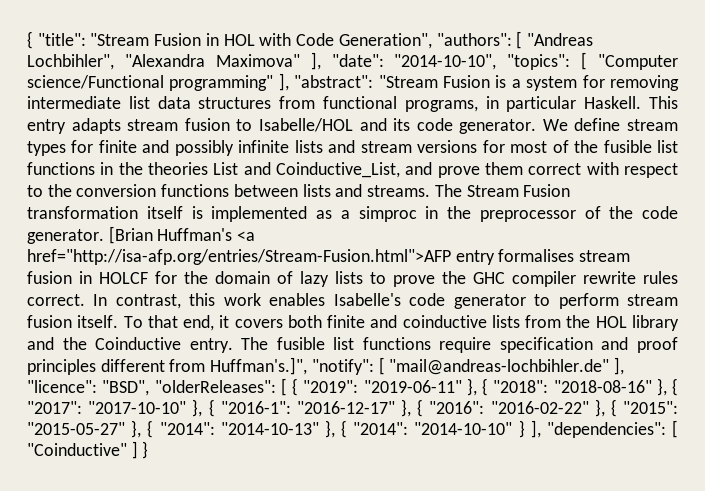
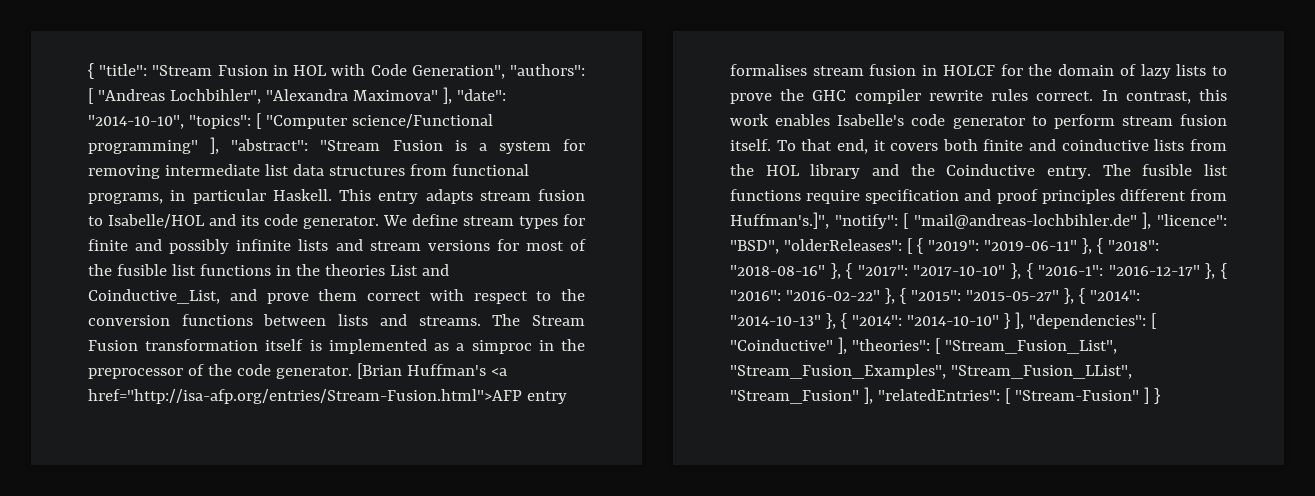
(127, 449) none -> [837,337,1117,354] [730,364,1132,379] [730,387,1139,404] ], "theories": [ "Stream_Fusion_List", "Stream_Fusion_Examples", "Stream_Fusion_LList", "Stream_Fusion" ], "relatedEntries": [ "Stream-Fusion"

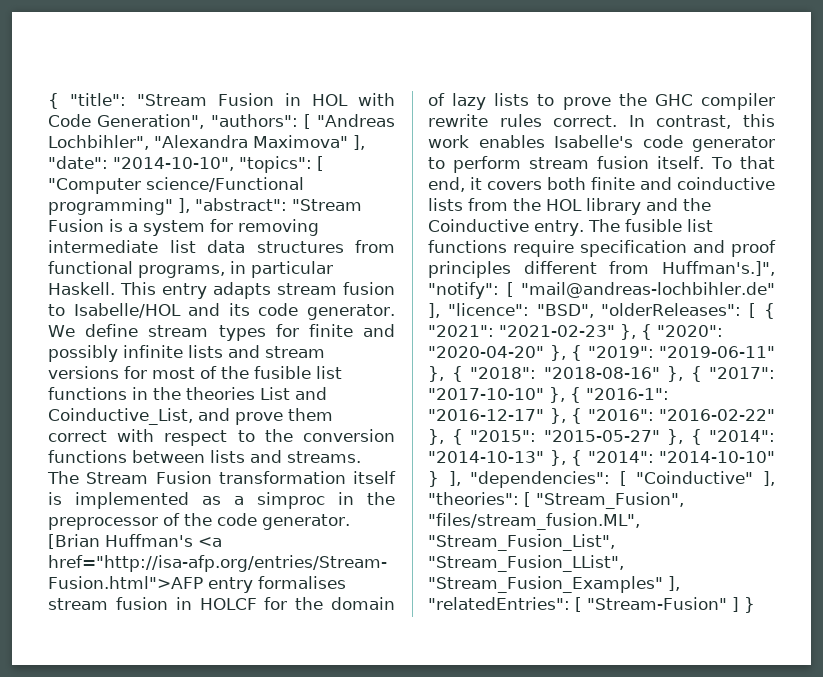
(923, 246) none -> [428,324,723,340] [428,345,582,361] "2021": "2021-02-23" }, { "2020": "2020-04-20" }, {
[944,340,1117,354] [730,364,1132,379] [730,390,859,404] "Stream_Fusion_List", "Stream_Fusion_Examples", "Stream_Fusion_LList", "Stream_Fusion" -> [536,492,684,509] [428,513,640,530] [428,534,615,551] [428,555,624,572] [428,576,663,593] "Stream_Fusion", "files/stream_fusion.ML", "Stream_Fusion_List", "Stream_Fusion_LList", "Stream_Fusion_Examples"

